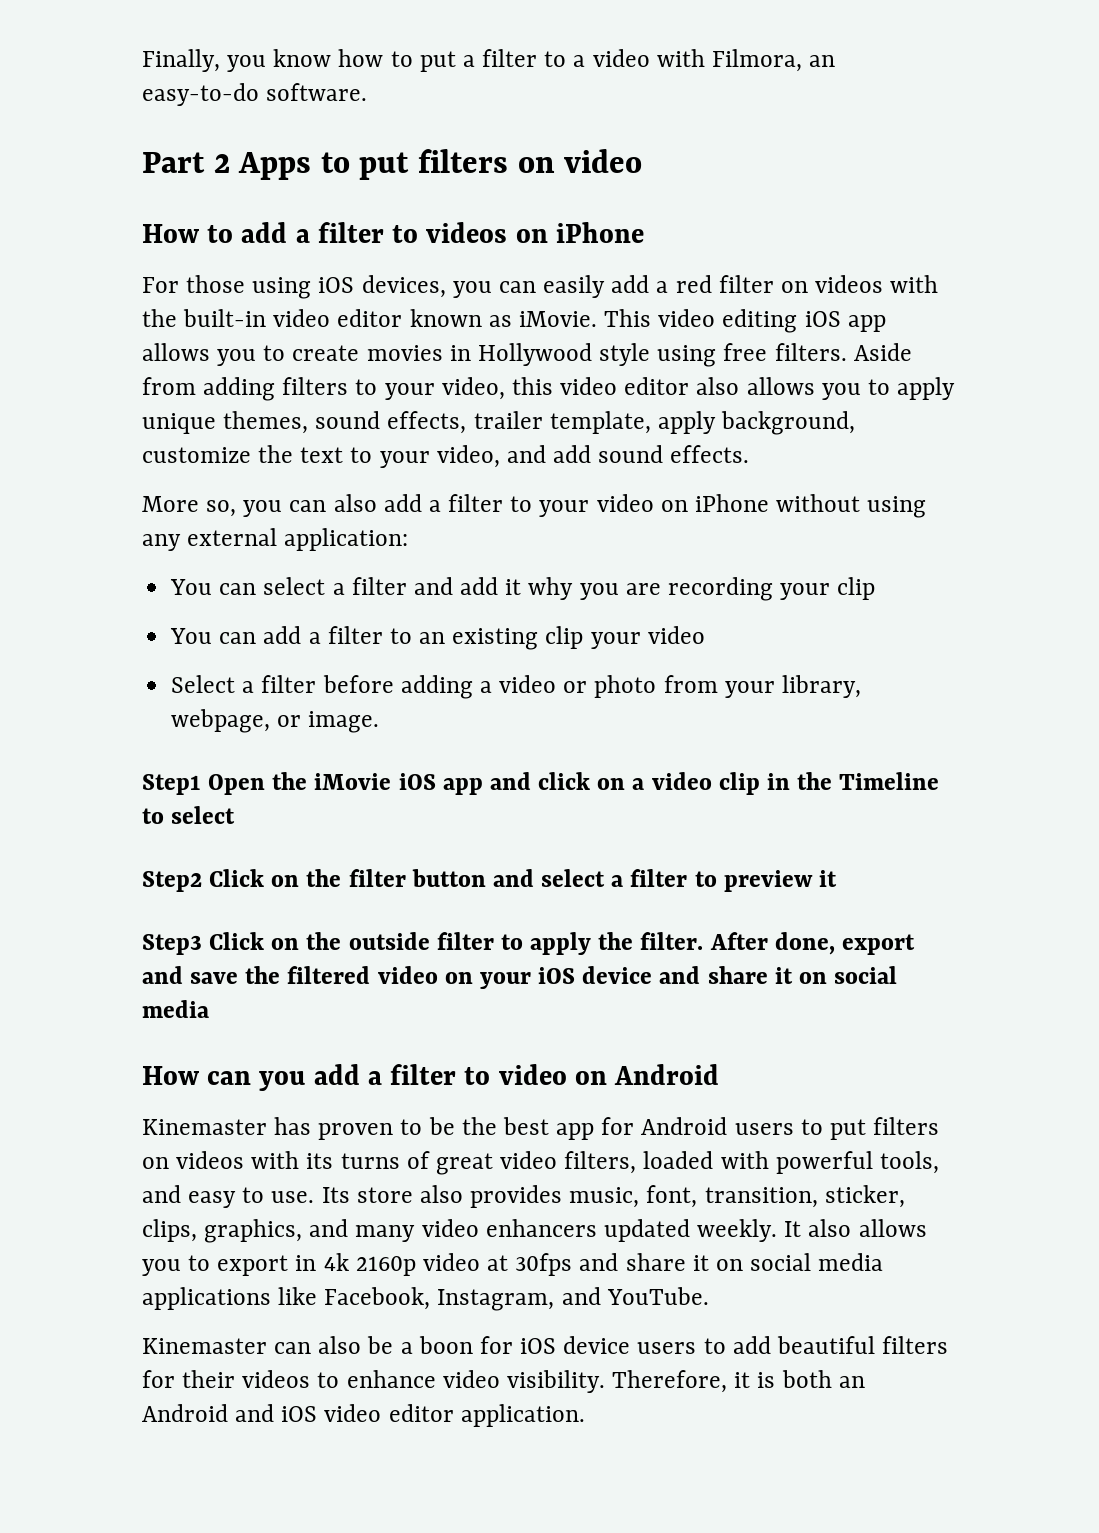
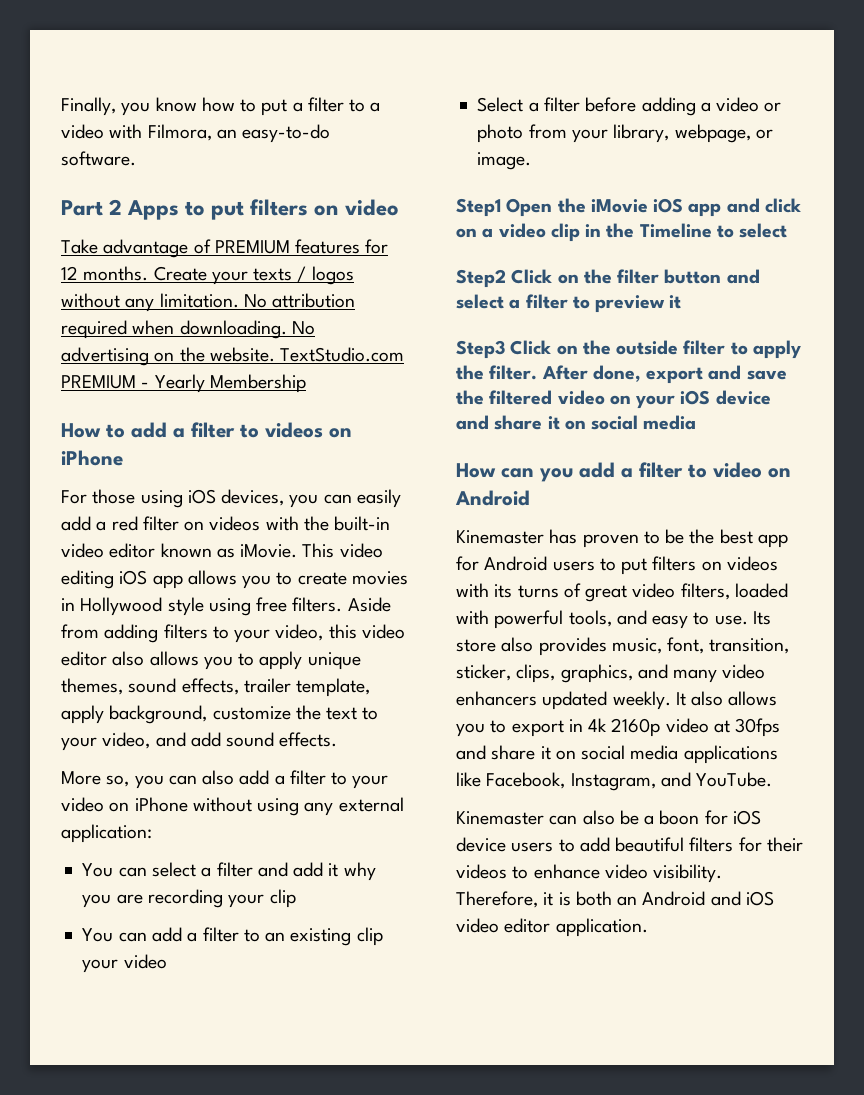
(643, 161) none -> [61,239,389,258] [61,266,354,285] [61,293,356,312] [61,320,315,339] [61,347,405,366] [61,374,306,393] // Take advantage of PREMIUM features for 12 months. Create your texts / logos without any limitation. No attribution required when downloading. No advertising on the website. TextStudio.com PREMIUM - Yearly Membership

